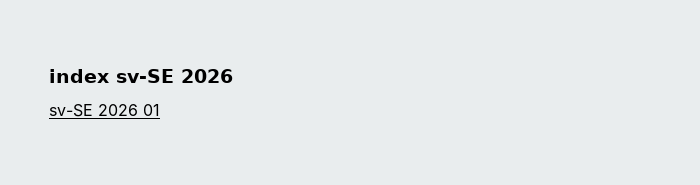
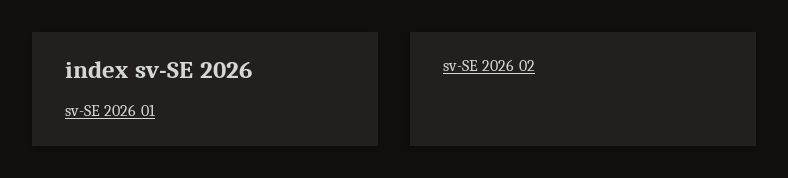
(160, 110) none -> [443,59,535,71] // sv-SE 2026 02

